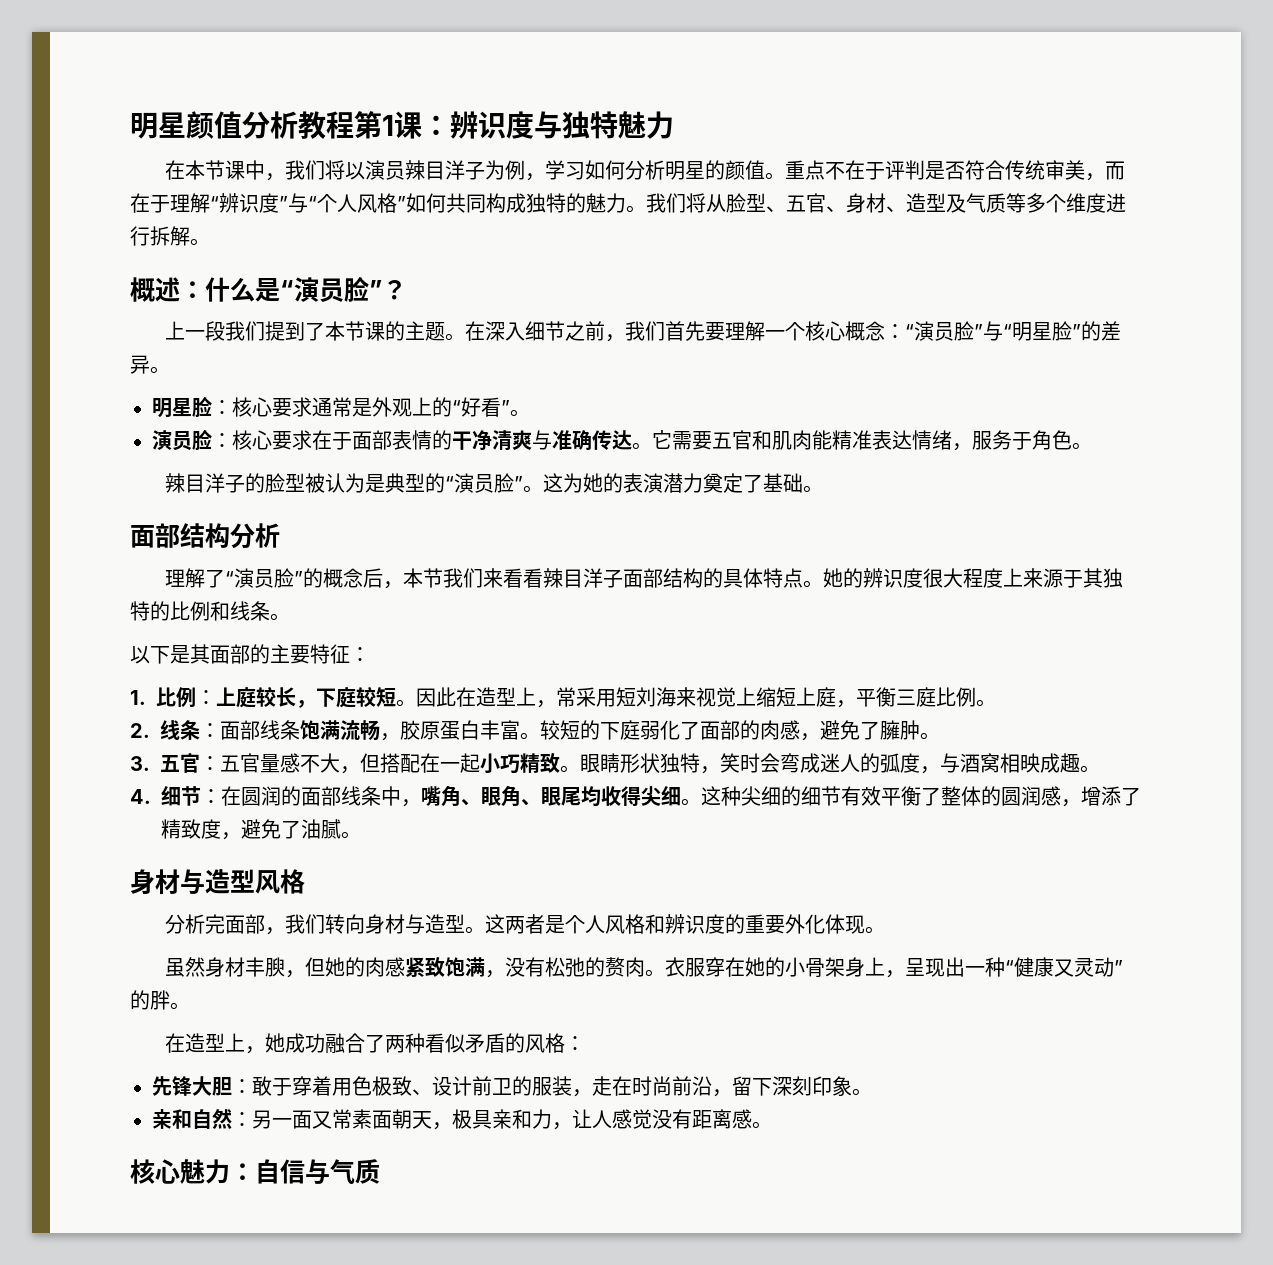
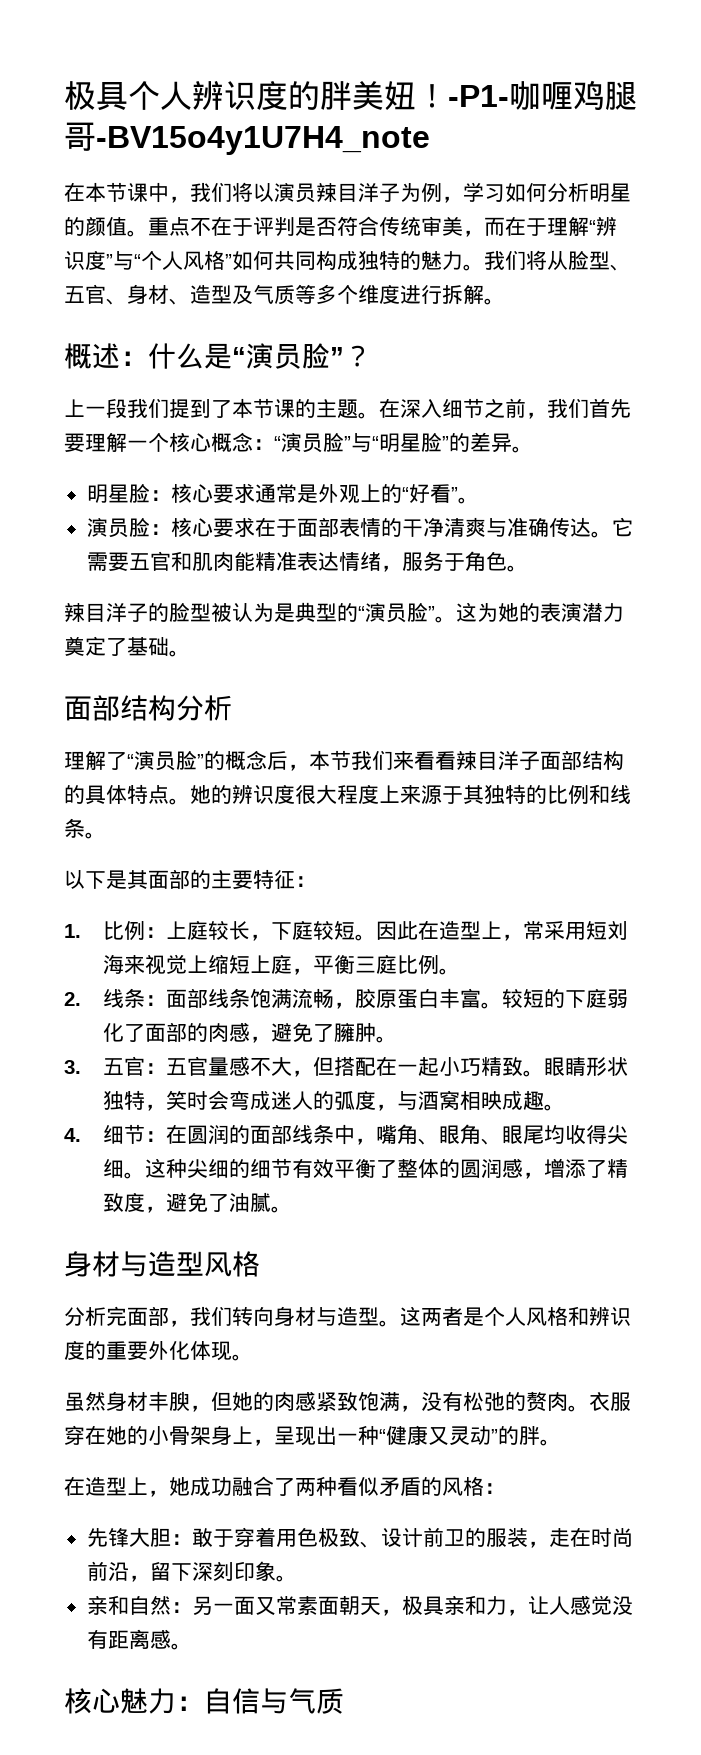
[130,111,674,139] 明星颜值分析教程第1课：辨识度与独特魅力 -> [64,80,637,111] [64,122,430,155] 极具个人辨识度的胖美妞！-P1-咖喱鸡腿哥-BV15o4y1U7H4_note

